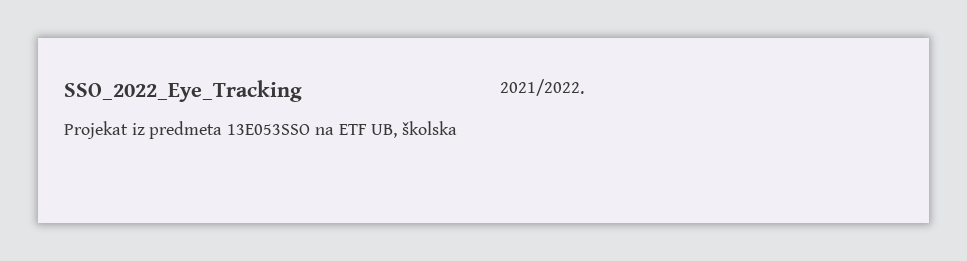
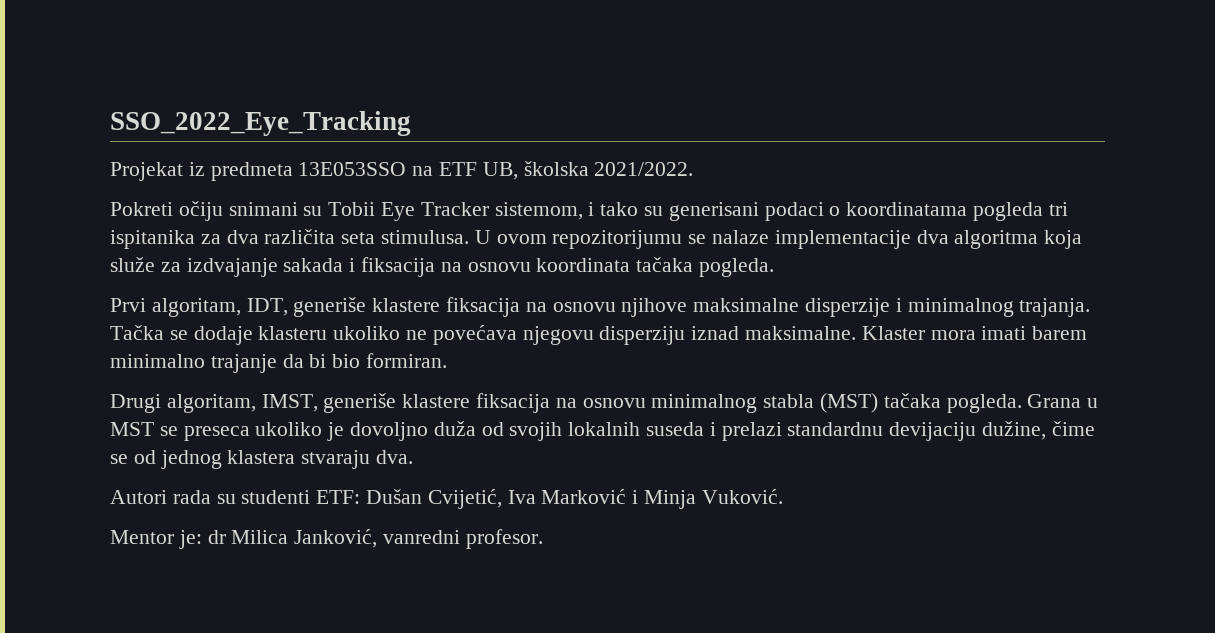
(584, 87) none -> [110,201,1068,221] [110,229,1083,249] [110,257,775,277] [110,297,1091,317] [110,325,1088,345] [110,353,448,373] [110,393,1099,413] [110,421,1095,441] [110,450,414,469] [110,489,783,509] [110,529,543,549] // Pokreti očiju snimani su Tobii Eye Tracker sistemom, i tako su generisani podaci o koordinatama pogleda tri ispitanika za dva različita seta stimulusa. U ovom repozitorijumu se nalaze implementacije dva algoritma koja služe za izdvajanje sakada i fiksacija na osnovu koordinata tačaka pogleda. // Prvi algoritam, IDT, generiše klastere fiksacija na osnovu njihove maksimalne disperzije i minimalnog trajanja. Tačka se dodaje klasteru ukoliko ne povećava njegovu disperziju iznad maksimalne. Klaster mora imati barem minimalno trajanje da bi bio formiran. // Drugi algoritam, IMST, generiše klastere fiksacija na osnovu minimalnog stabla (MST) tačaka pogleda. Grana u MST se preseca ukoliko je dovoljno duža od svojih lokalnih suseda i prelazi standardnu devijaciju dužine, čime se od jednog klastera stvaraju dva. // Autori rada su studenti ETF: Dušan Cvijetić, Iva Marković i Minja Vuković. // Mentor je: dr Milica Janković, vanredni profesor.

